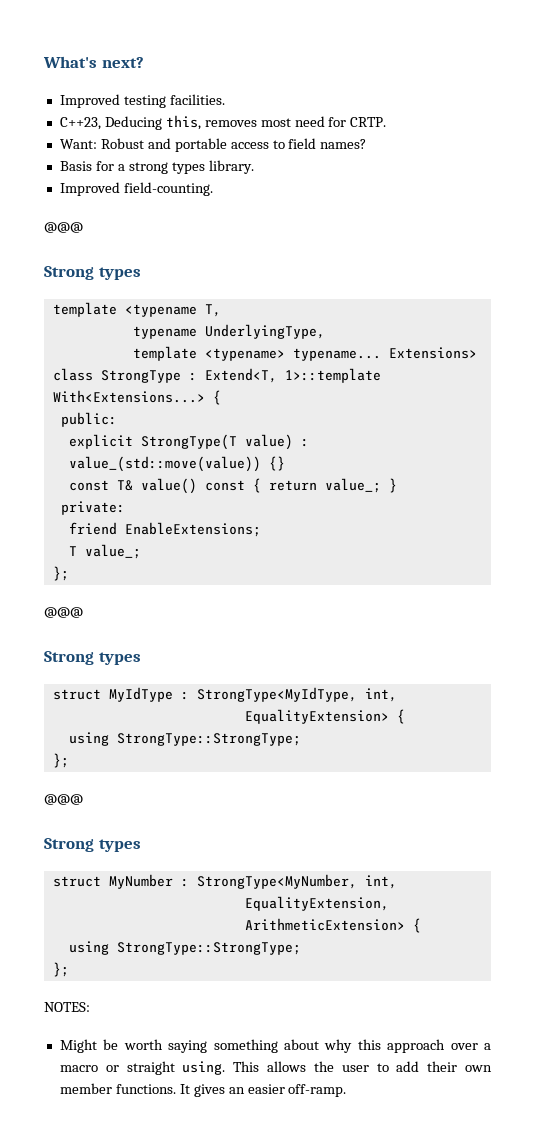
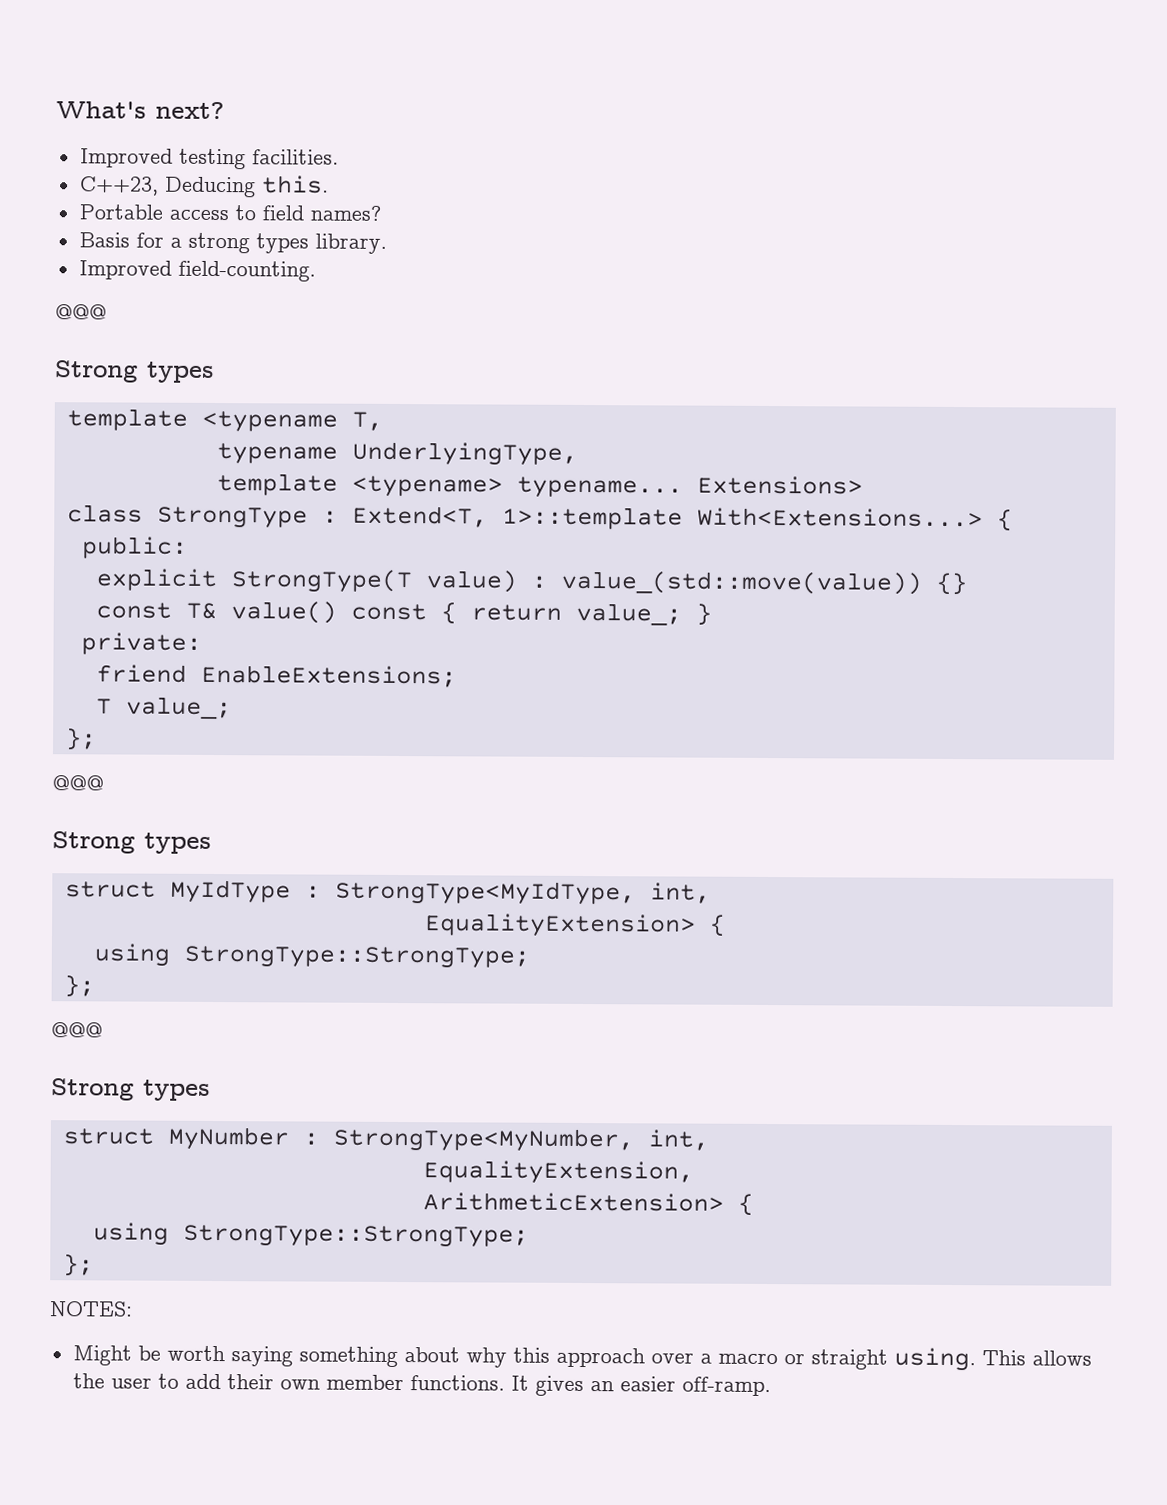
[165,115,387,130] [59,138,227,152] this, removes most need for CRTP. // Want: Robust and portable -> [261,175,329,194] [78,204,163,220] this. // Portable

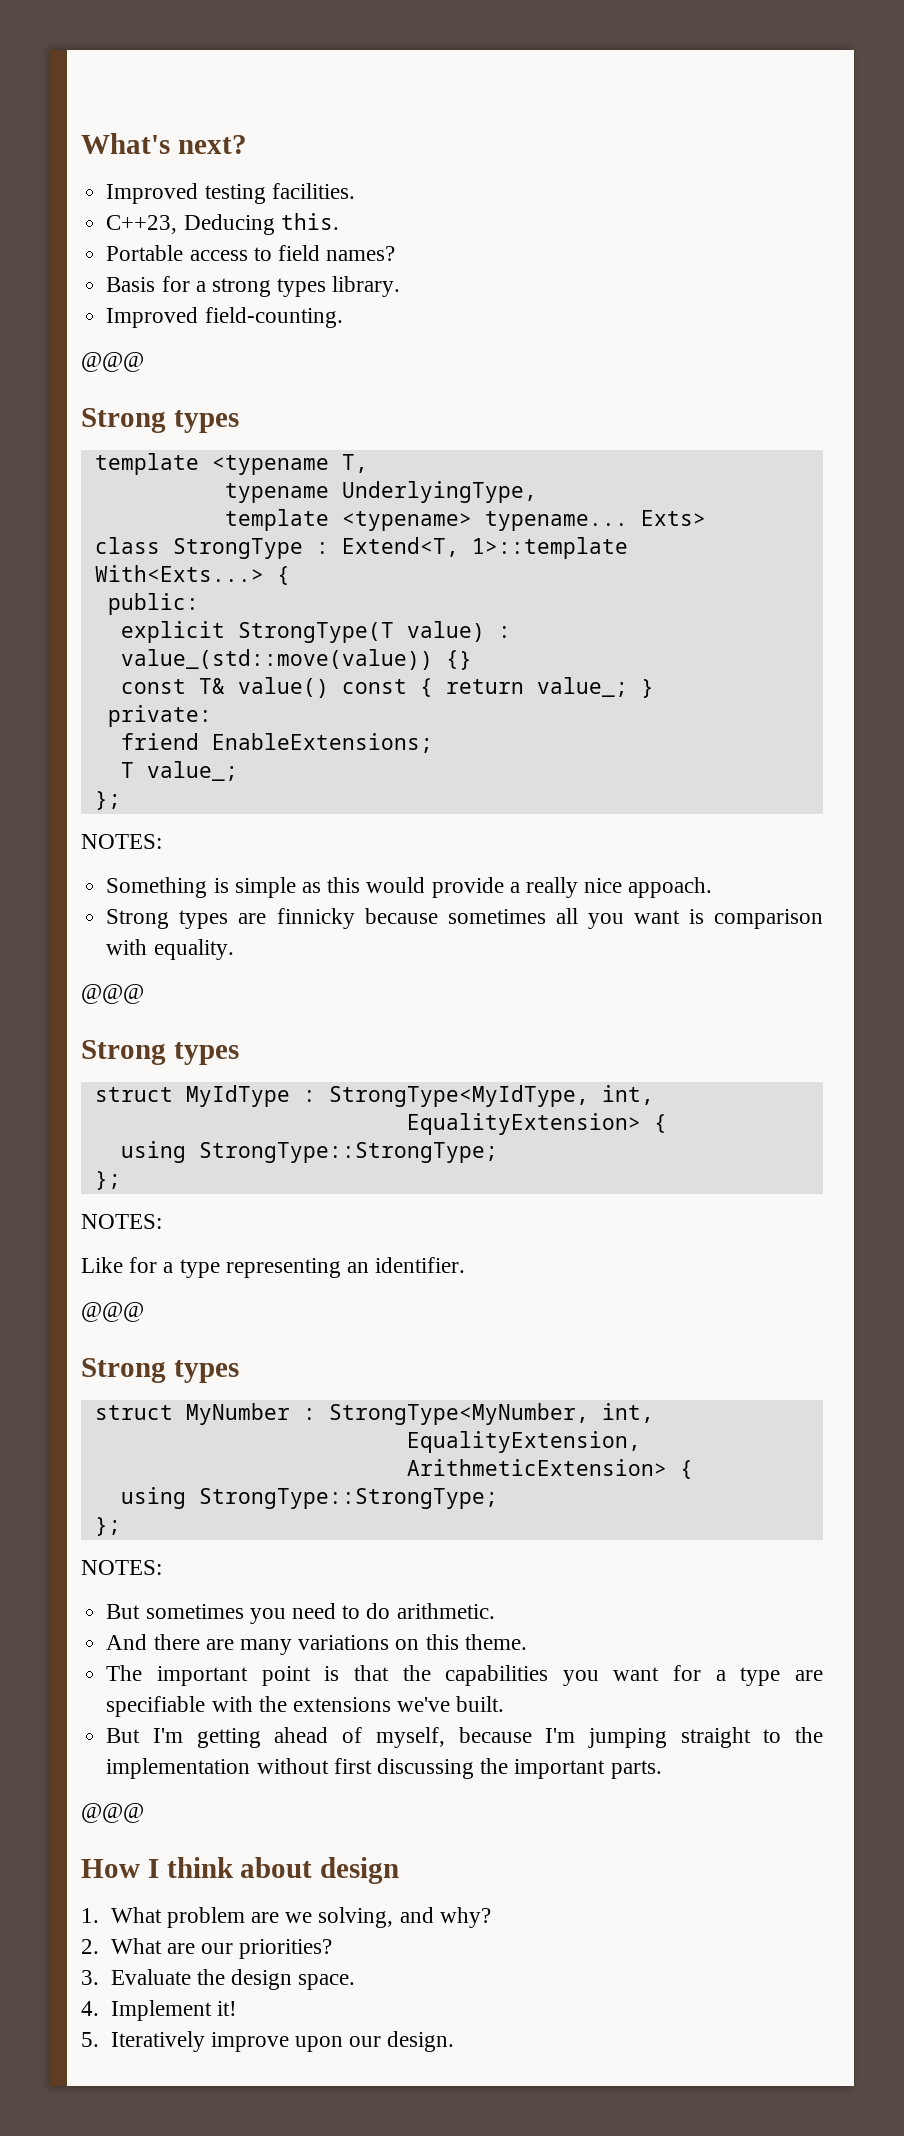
[696,475,863,495] Extensions> -> [640,510,706,526] Exts>
[696,507,983,528] With<Extensions...> -> [94,565,264,582] With<Exts...>
(97, 739) none -> [81,834,162,849] [106,877,713,898] [106,908,824,929] [106,939,234,960] // NOTES: // Something is simple as this would provide a really nice appoach. // Strong types are finnicky because sometimes all you want is comparison with equality.
(95, 986) none -> [81,1214,162,1229] [81,1257,466,1278] // NOTES: // Like for a type representing an identifier.
[72,1345,1092,1372] [72,1373,771,1397] Might be worth saying something about why this approach over a macro or straight using. This allows the user to add their own member functions. It gives an easier off-ramp. -> [106,1603,495,1624] [106,1634,527,1655] [106,1665,823,1686] [106,1696,505,1717] [106,1727,823,1748] [106,1758,662,1779] [81,1803,144,1823] [81,1857,400,1884] [81,1907,491,1928] [81,1938,333,1959] [81,1969,356,1990] [81,2000,237,2021] [81,2031,455,2052] But sometimes you need to do arithmetic. // And there are many variations on this theme. // The important point is that the capabilities you want for a type are specifiable with the extensions we've built. // But I'm getting ahead of myself, because I'm jumping straight to the implementation without first discussing the important parts. // @@@ // How I think about design // 1. What problem are we solving, and why? // 2. What are our priorities? // 3. Evaluate the design space. // 4. Implement it! // 5. Iteratively improve upon our design.

